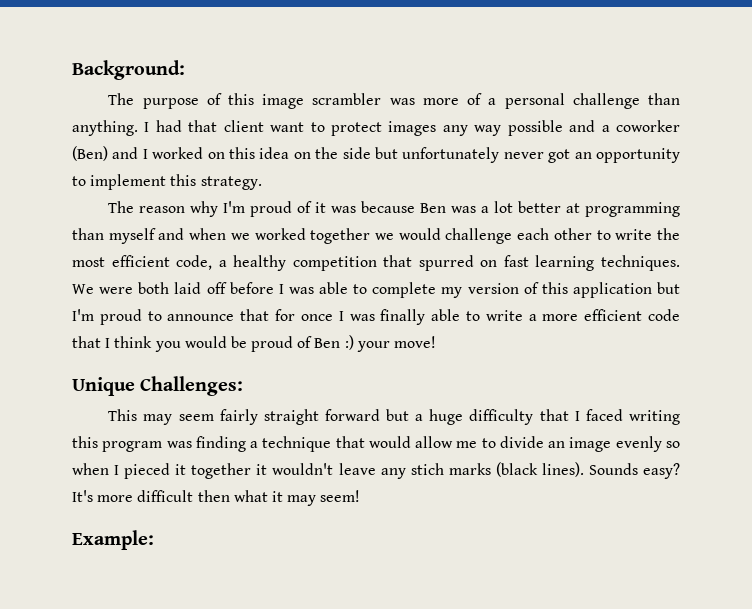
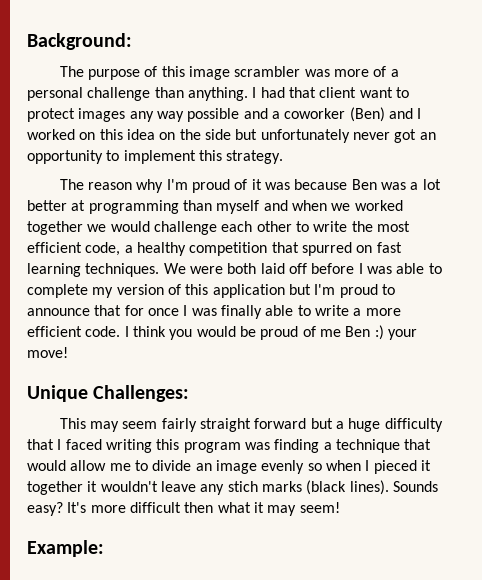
[648,309,680,321] [72,336,101,348] code that -> [85,326,121,337] code.
(313, 342) none -> [319,329,341,337] me

